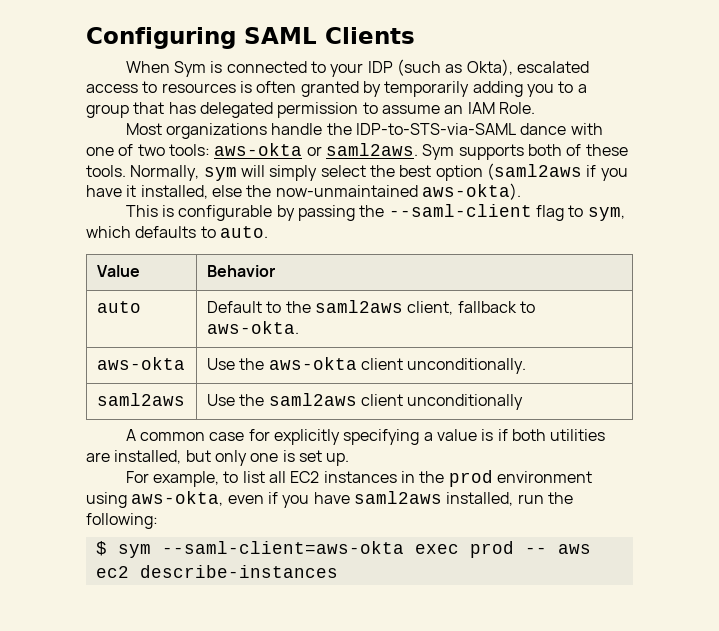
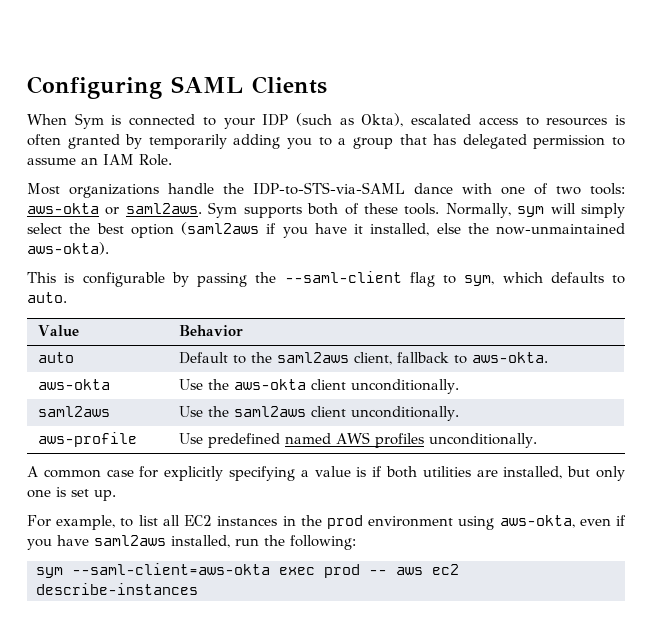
[407,394,524,410] unconditionally -> [351,406,460,421] [38,432,138,447] [179,432,538,448] unconditionally. // aws-profile | Use predefined named AWS profiles unconditionally.
[95,541,107,556] $ -> (356, 542) none

